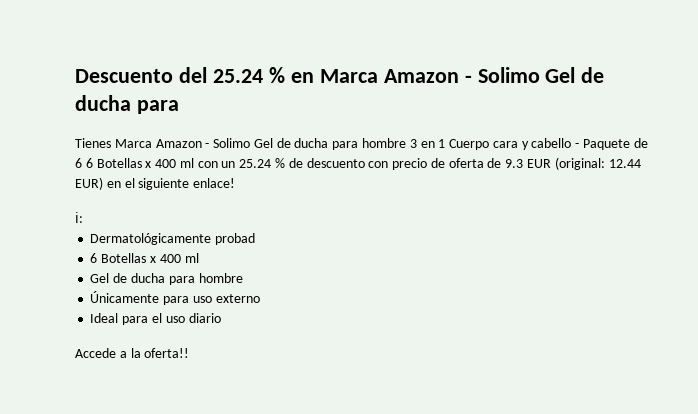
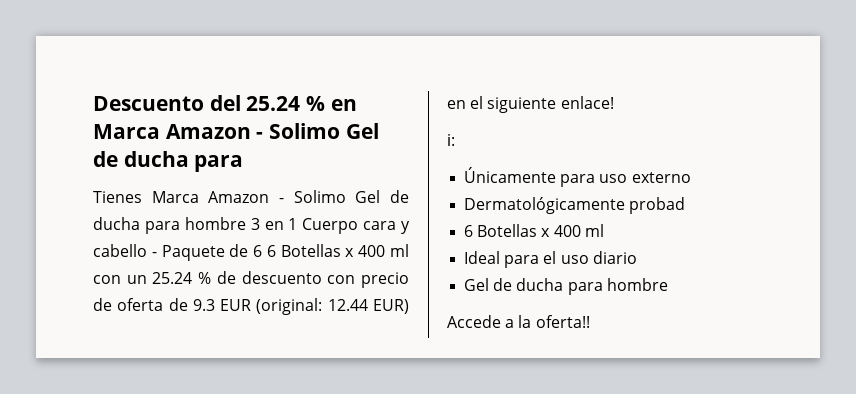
(83, 217) none -> [464,167,691,187] // Únicamente para uso externo
[90,273,243,285] [90,291,260,305] [90,313,221,325] // Gel de ducha para hombre // Únicamente para uso externo // Ideal para el uso diario -> [464,251,637,268] [464,278,668,295] // Ideal para el uso diario // Gel de ducha para hombre

